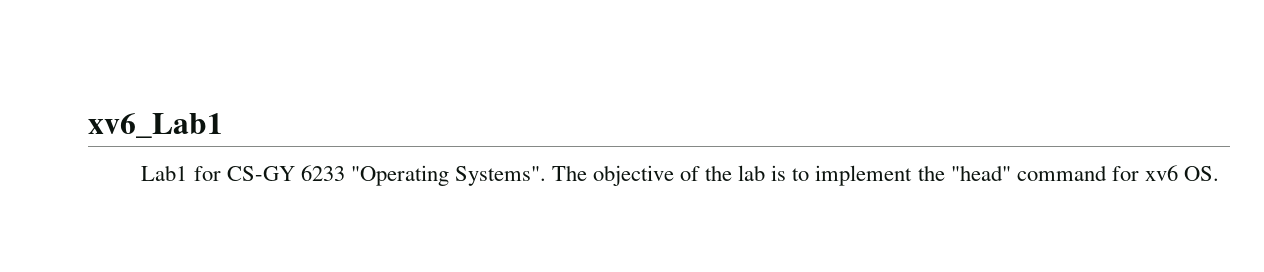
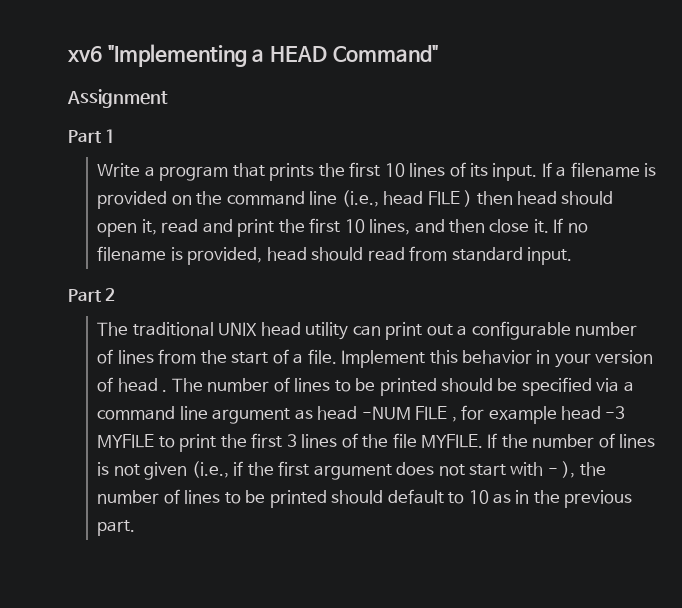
[88,113,223,138] [141,165,1219,186] xv6_Lab1 // Lab1 for CS-GY 6233 "Operating Systems". The objective of the lab is to implement the "head" command for xv6 OS. -> [68,44,438,67] [67,89,168,108] [68,129,116,143] [97,162,657,181] [97,190,614,209] [97,218,588,237] [97,246,573,265] [68,288,116,302] [97,321,637,340] [97,349,654,368] [97,377,634,396] [97,405,626,424] [97,433,656,452] [97,461,606,480] [97,489,633,508] [97,520,136,536] xv6 "Implementing a HEAD Command" // Assignment // Part 1 // Write a program that prints the first 10 lines of its input. If a filename is provided on the command line (i.e., head FILE ) then head should open it, read and print the first 10 lines, and then close it. If no filename is provided, head should read from standard input. // Part 2 // The traditional UNIX head utility can print out a configurable number of lines from the start of a file. Implement this behavior in your version of head . The number of lines to be printed should be specified via a command line argument as head -NUM FILE , for example head -3 MYFILE to print the first 3 lines of the file MYFILE. If the number of lines is not given (i.e., if the first argument does not start with - ), the number of lines to be printed should default to 10 as in the previous part.

